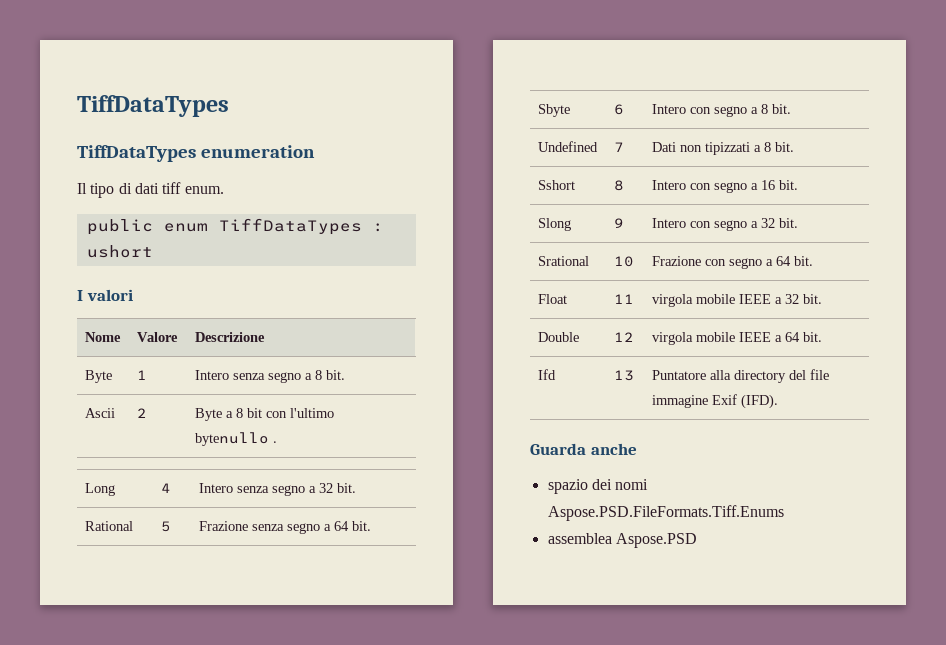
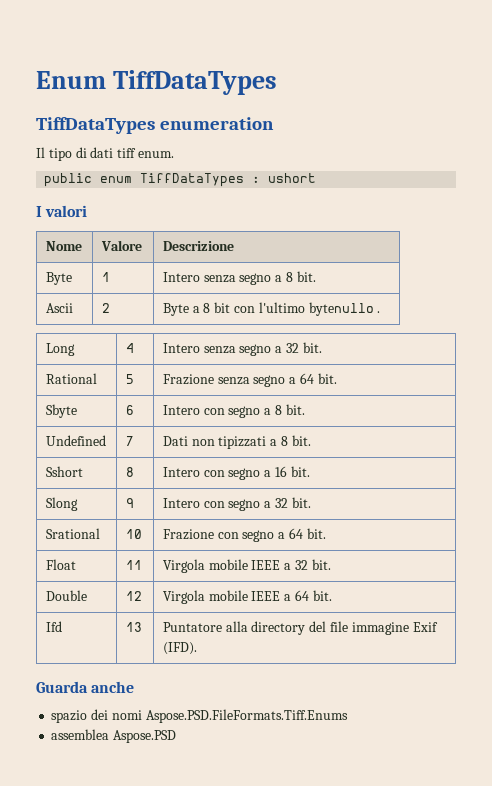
(77, 106) none -> [36,71,106,89] Enum
[652,294,694,307] virgola -> [162,559,205,573] Virgola
[652,332,694,345] virgola -> [162,590,205,604] Virgola

